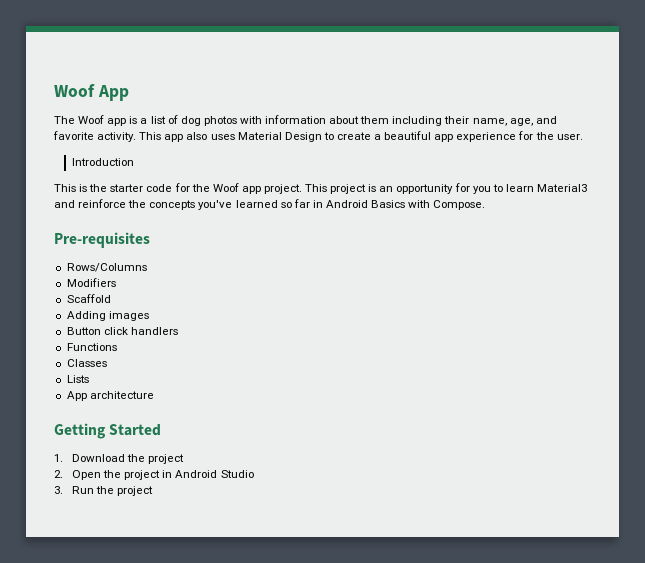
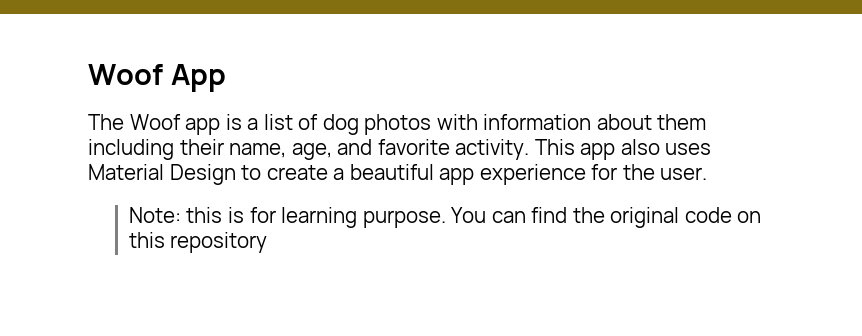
[71,158,134,166] [54,183,587,194] [54,199,486,210] [54,232,150,248] [66,263,147,272] [66,278,116,287] [66,294,111,303] [66,311,149,321] [66,327,178,335] [66,343,117,351] [66,359,107,367] [66,375,89,383] [66,391,154,401] [54,423,162,439] [54,454,185,464] [54,470,254,480] [54,486,154,496] Introduction // This is the starter code for the Woof app project. This project is an opportunity for you to learn Material3 and reinforce the concepts you've learned so far in Android Basics with Compose. // Pre-requisites // Rows/Columns // Modifiers // Scaffold // Adding images // Button click handlers // Functions // Classes // Lists // App architecture // Getting Started // 1. Download the project // 2. Open the project in Android Studio // 3. Run the project -> [128,207,762,228] [128,232,268,253] Note: this is for learning purpose. You can find the original code on this repository

